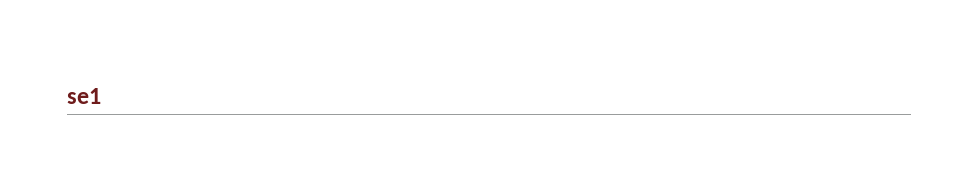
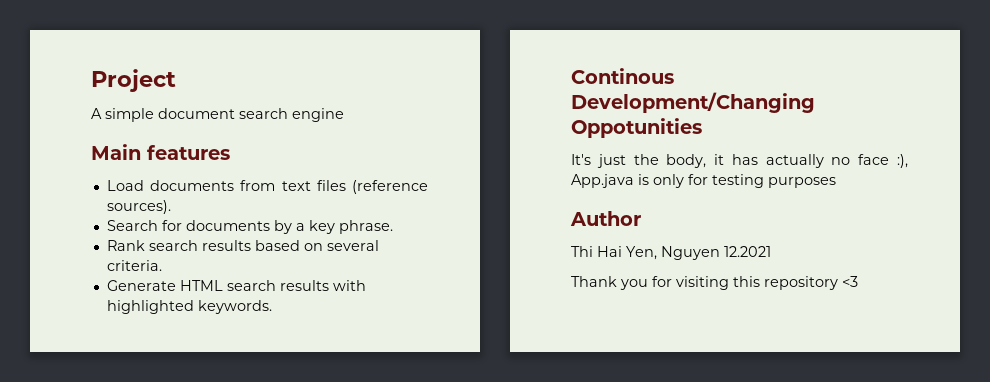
[67,88,101,104] se1 -> [91,69,176,92] [91,108,344,122] [91,144,230,160] [106,180,428,194] [106,200,171,214] [106,220,393,234] [106,240,379,251] [106,260,162,271] [106,280,366,291] [106,300,272,314] [571,68,674,84] [571,92,815,113] [571,118,702,138] [571,154,908,168] [571,174,836,188] [570,211,641,226] [571,246,771,260] [571,276,858,290] Project // A simple document search engine // Main features // Load documents from text files (reference sources). // Search for documents by a key phrase. // Rank search results based on several criteria. // Generate HTML search results with highlighted keywords. // Continous Development/Changing Oppotunities // It's just the body, it has actually no face :), App.java is only for testing purposes // Author // Thi Hai Yen, Nguyen 12.2021 // Thank you for visiting this repository <3

